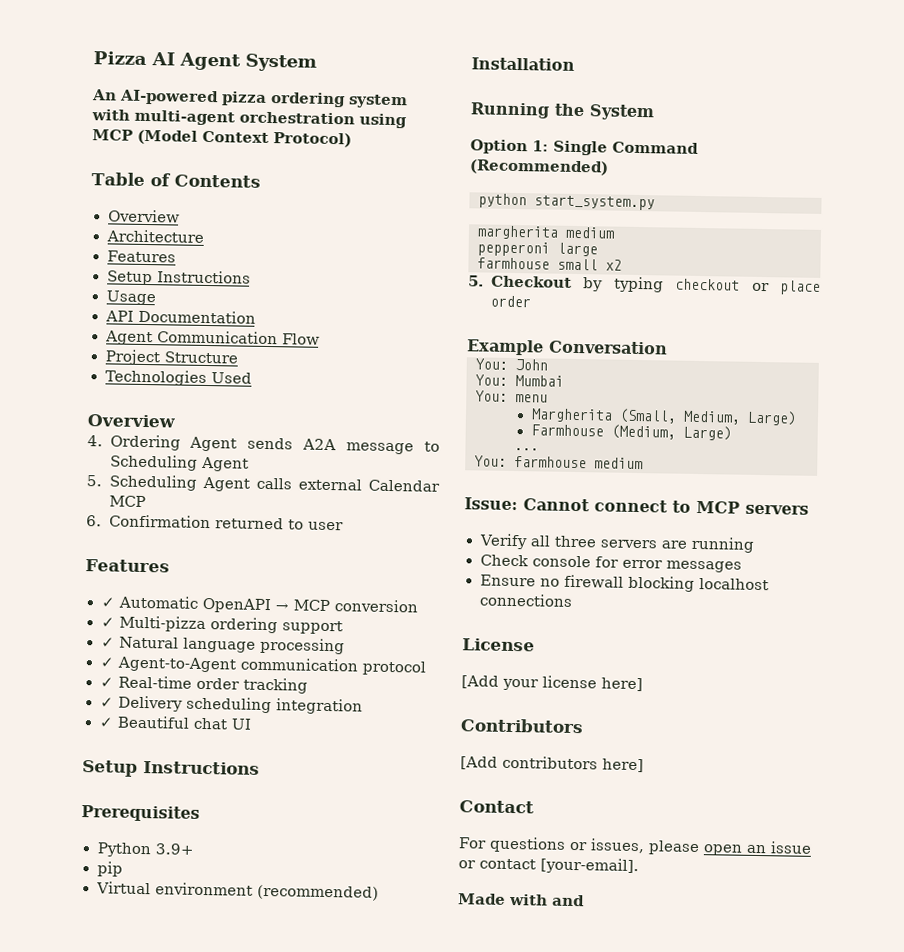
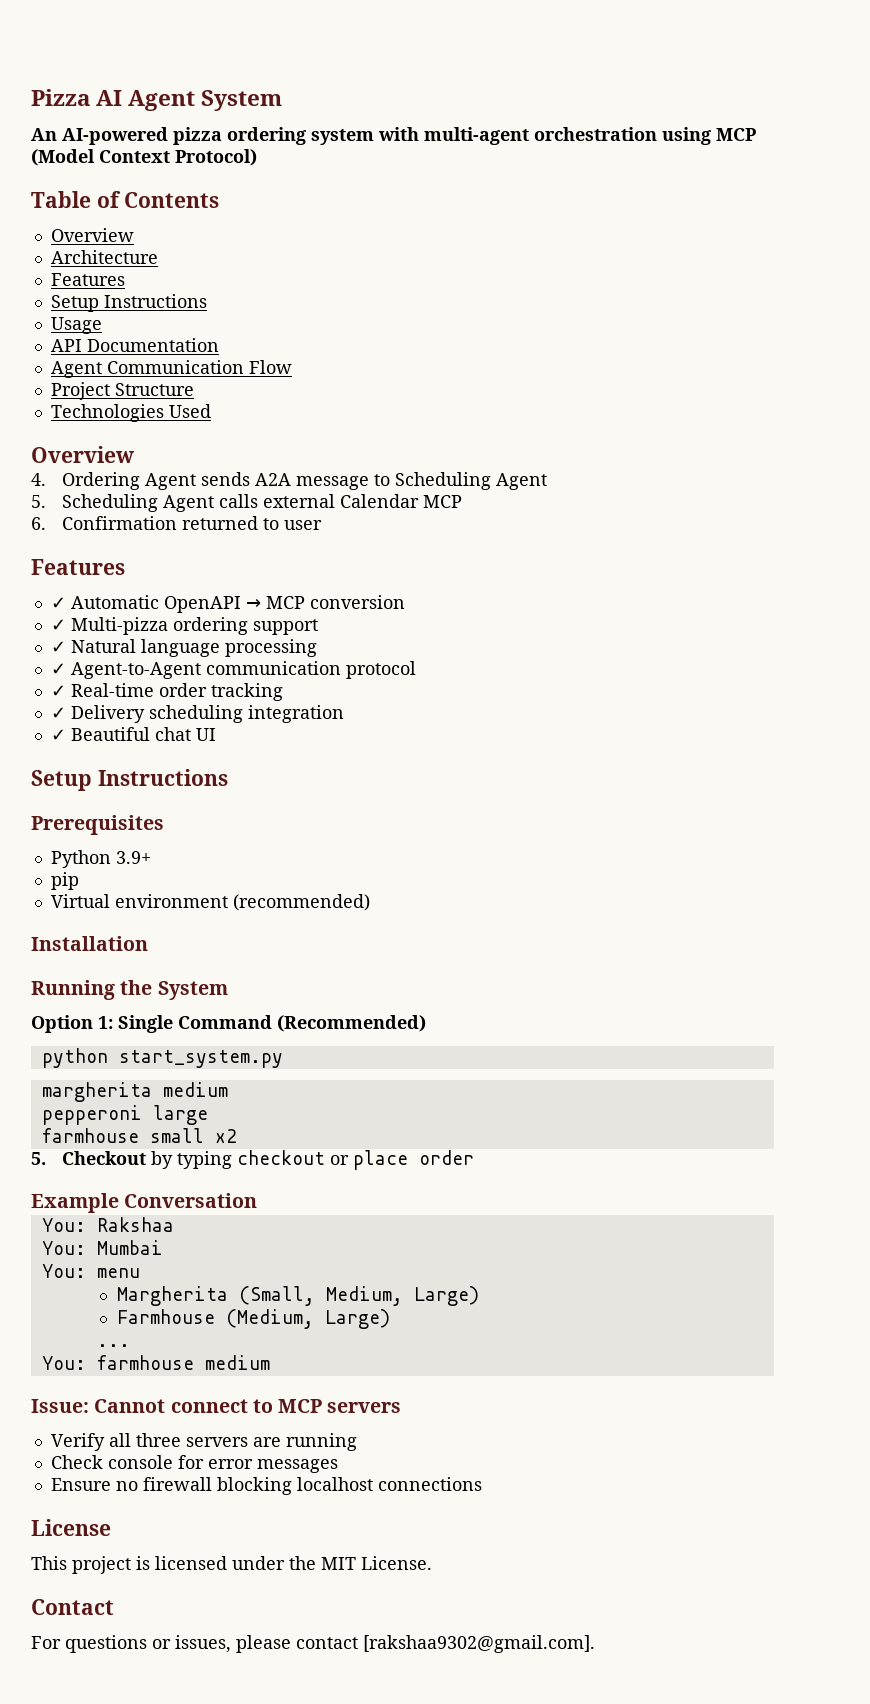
[515,359,548,371] John -> [96,1217,174,1232] Rakshaa
[461,675,643,692] [460,718,584,734] [460,755,644,773] [Add your license here] // Contributors // [Add contributors here] -> [31,1556,432,1574] This project is licensed under the MIT License.
[703,841,812,856] [458,857,639,875] [458,893,585,907] open an issue or contact [your-email]. // Made with and -> [296,1635,595,1653] contact [rakshaa9302@gmail.com].

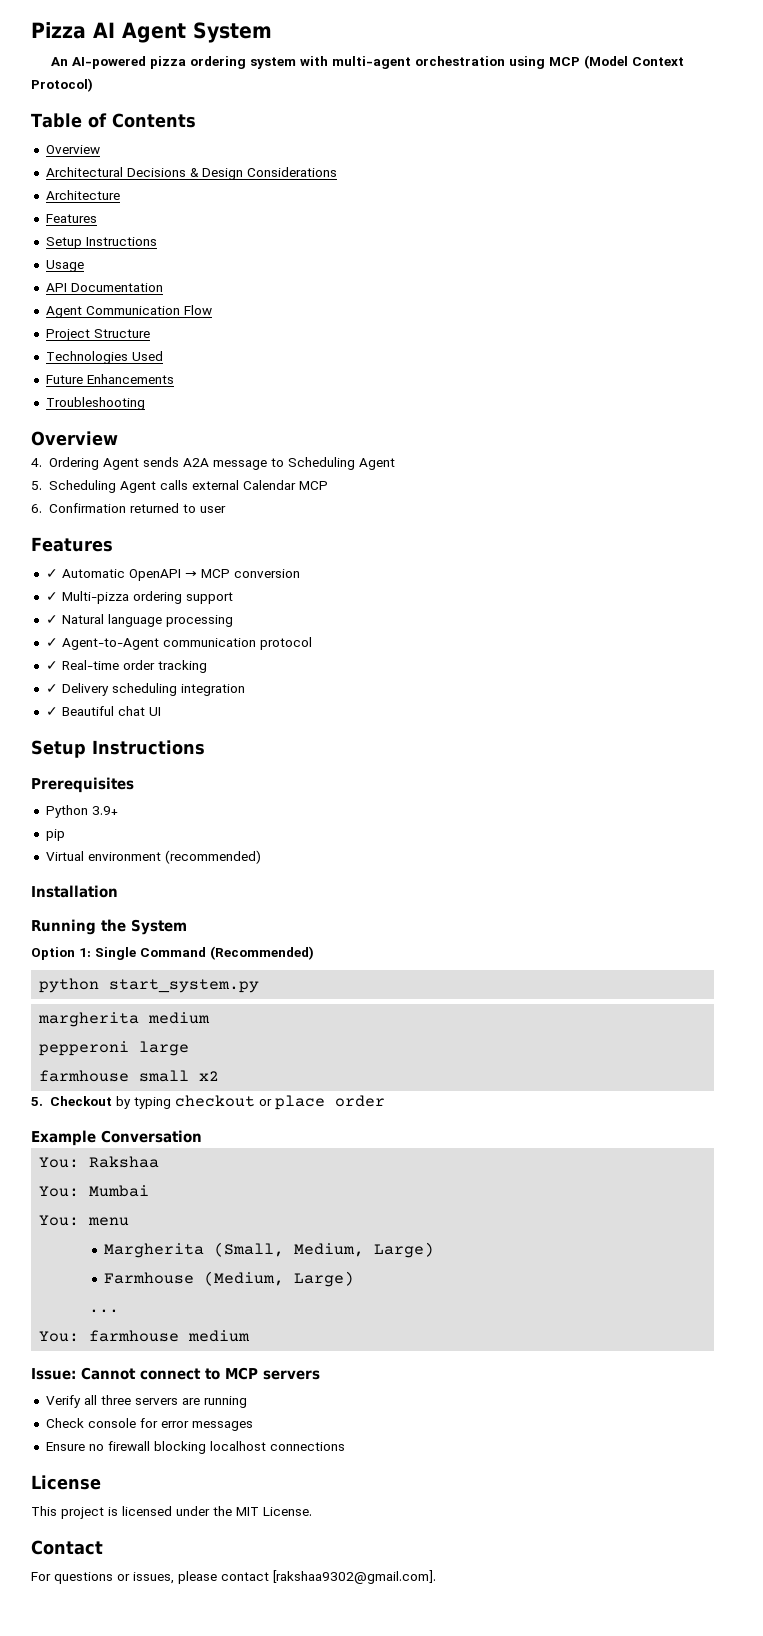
(134, 235) none -> [45,167,337,180] // Architectural Decisions & Design Considerations
(211, 411) none -> [45,374,174,384] [45,397,145,410] // Future Enhancements // Troubleshooting

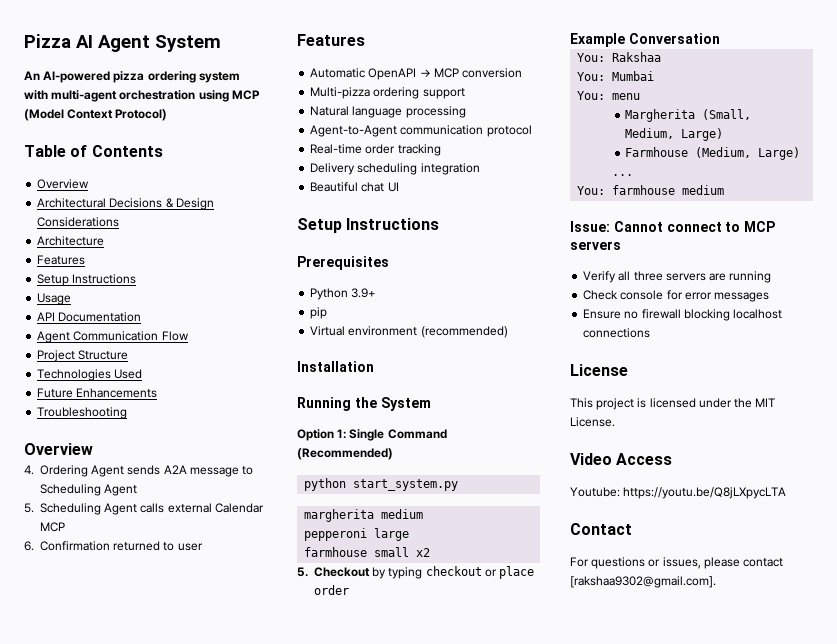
[45,569,58,578] ✓ -> (365, 40) none
[45,592,58,601] ✓ -> (523, 73) none
[45,615,58,624] ✓ -> (465, 93) none
[45,638,58,647] ✓ -> (466, 112) none
[45,661,58,670] ✓ -> (532, 131) none
[45,684,58,693] ✓ -> (441, 150) none
[45,707,58,716] ✓ -> (480, 169) none
(312, 1511) none -> [570,453,673,465] [570,487,787,499] // Video Access // Youtube: https://youtu.be/Q8jLXpycLTA

